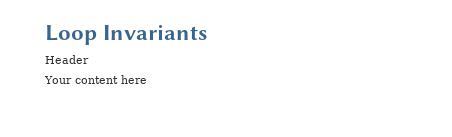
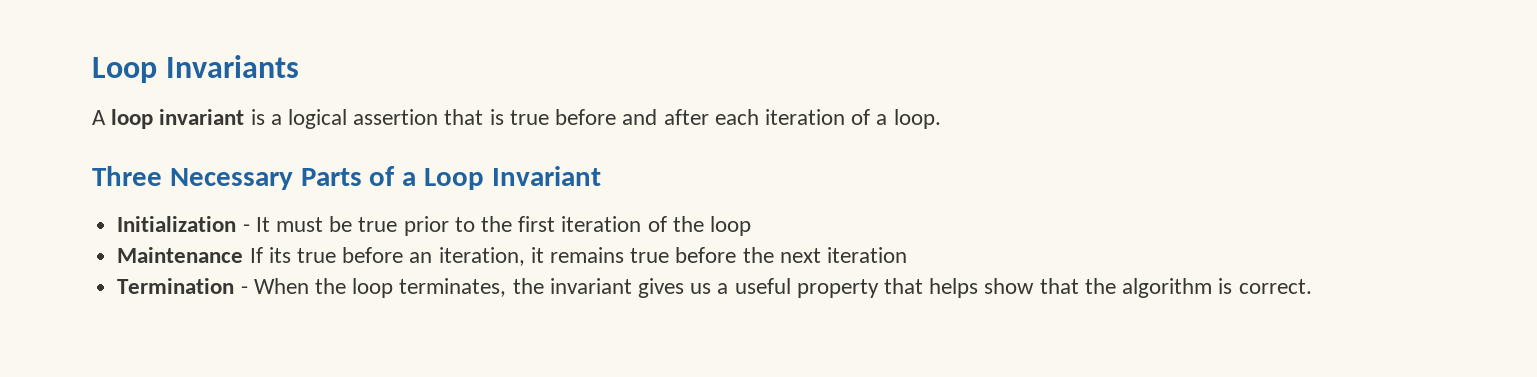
[45,55,89,64] [44,75,147,84] Header // Your content here -> [92,109,941,129] [92,166,601,190] [117,216,752,236] [117,247,908,266] [117,278,1312,298] A loop invariant is a logical assertion that is true before and after each iteration of a loop. // Three Necessary Parts of a Loop Invariant // Initialization - It must be true prior to the first iteration of the loop // Maintenance If its true before an iteration, it remains true before the next iteration // Termination - When the loop terminates, the invariant gives us a useful property that helps show that the algorithm is correct.

